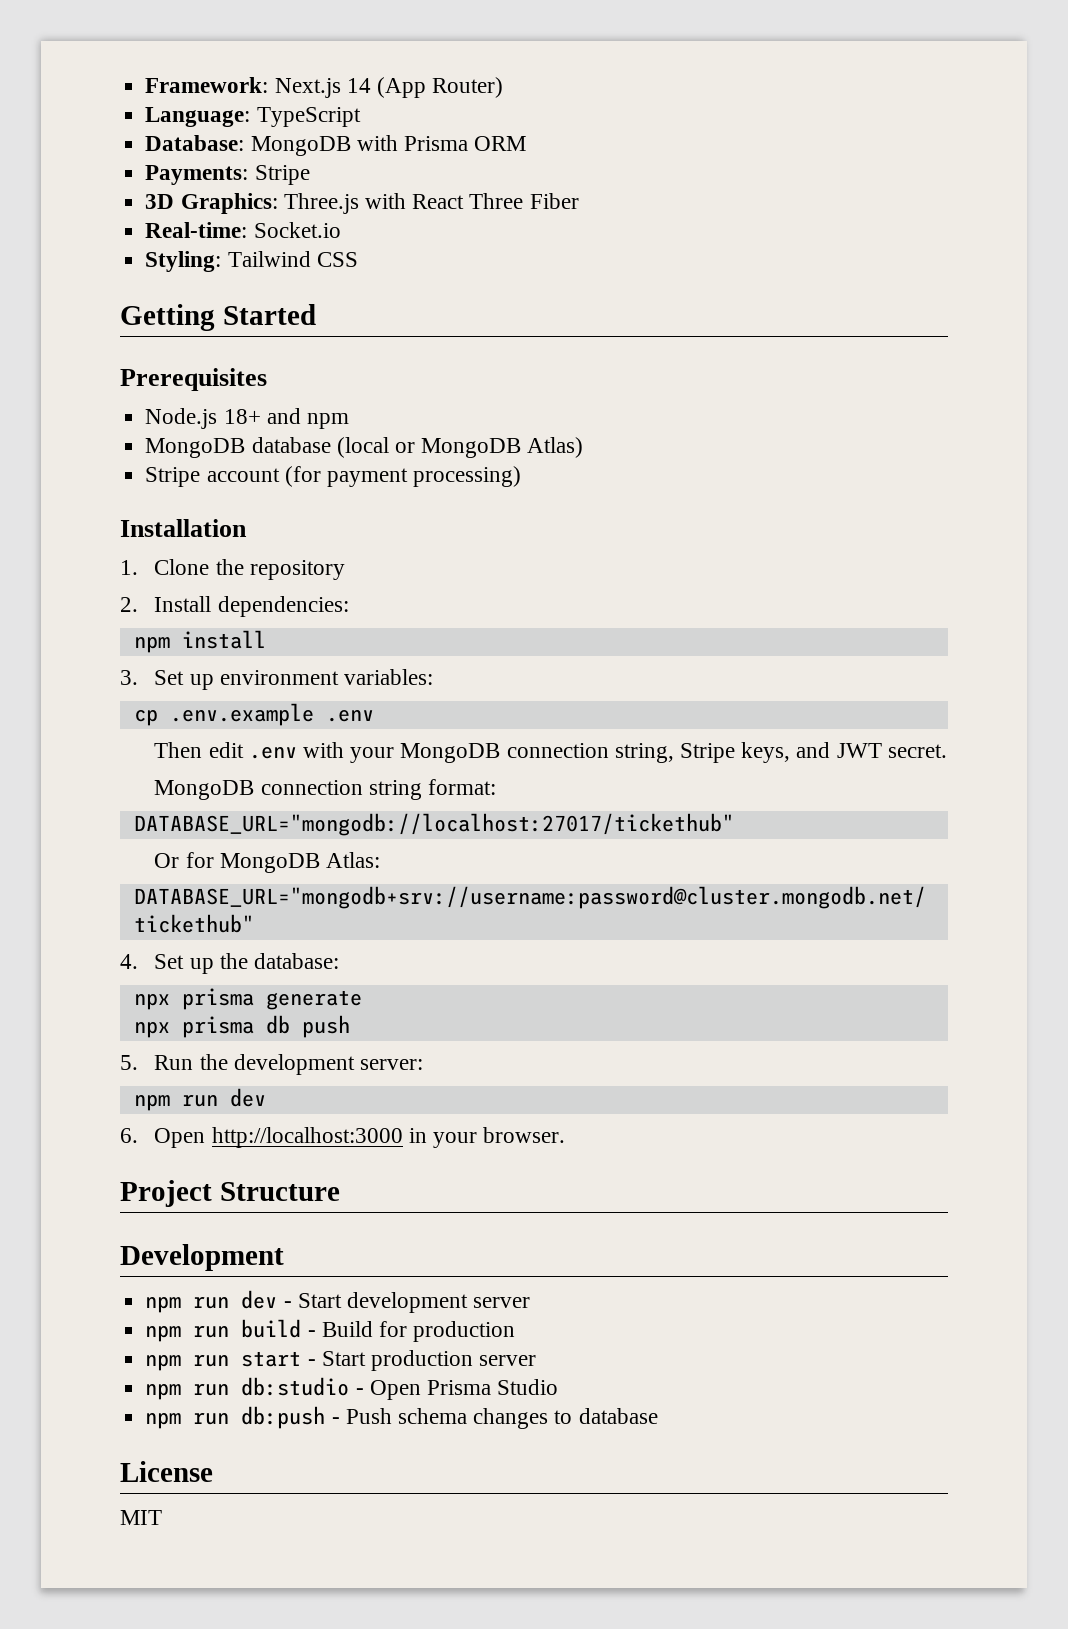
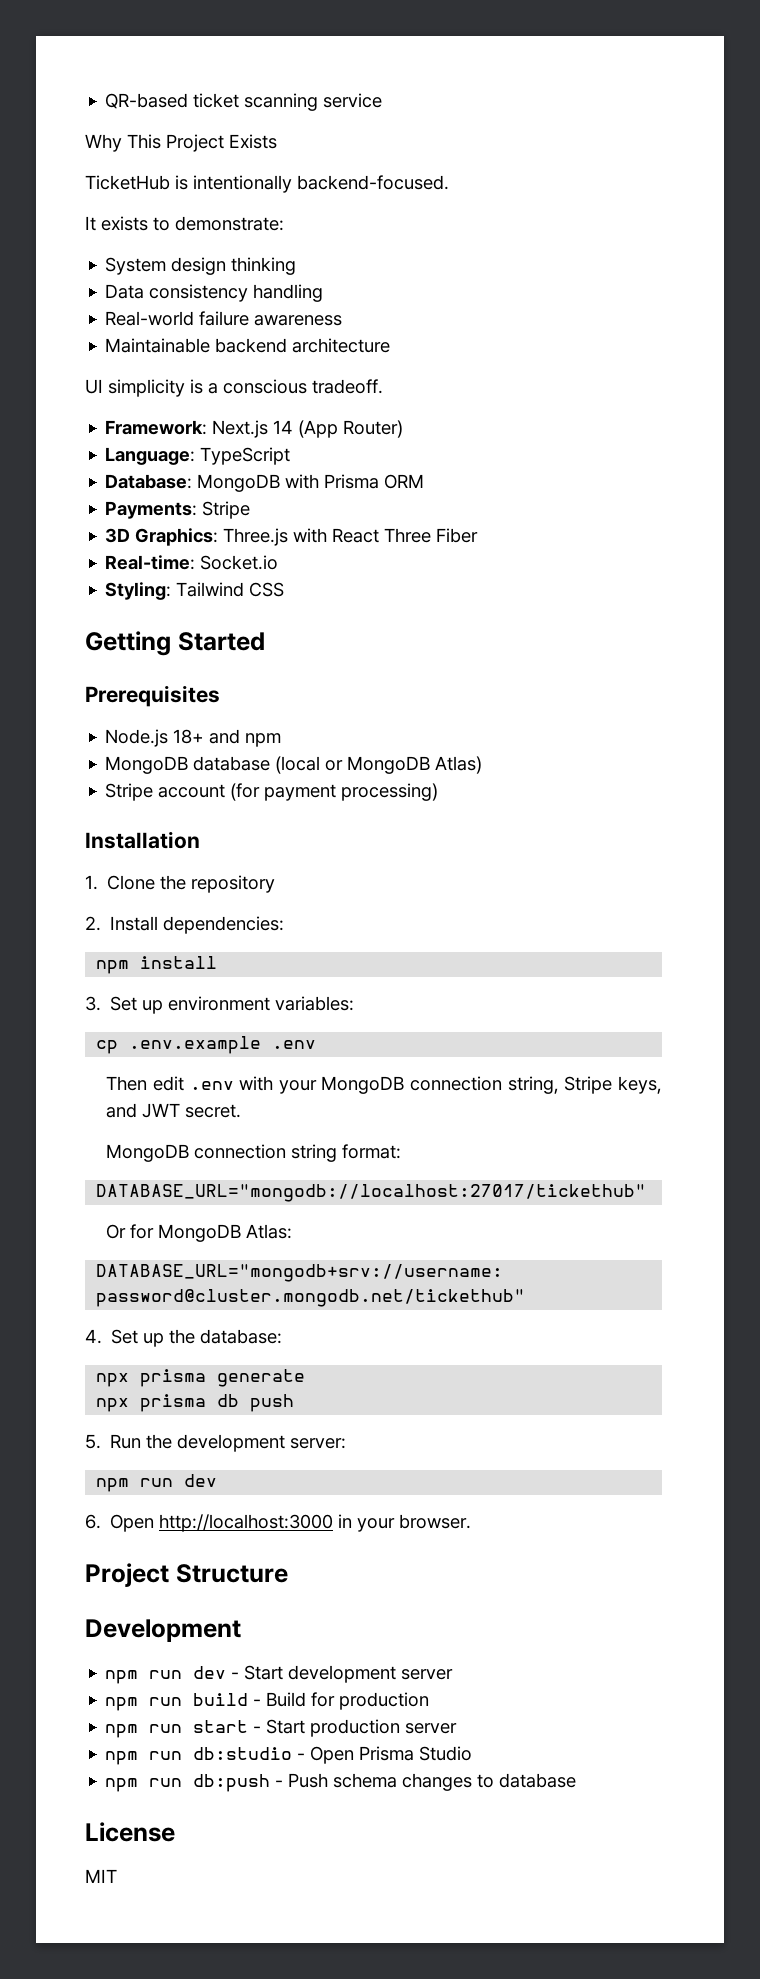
(145, 85) none -> [105,93,383,111] [85,134,277,152] [85,175,449,193] [85,216,284,231] [105,257,297,275] [105,284,324,302] [105,311,343,326] [105,338,391,353] [85,379,383,397] QR-based ticket scanning service // Why This Project Exists // TicketHub is intentionally backend-focused. // It exists to demonstrate: // System design thinking // Data consistency handling // Real-world failure awareness // Maintainable backend architecture // UI simplicity is a conscious tradeoff. //

